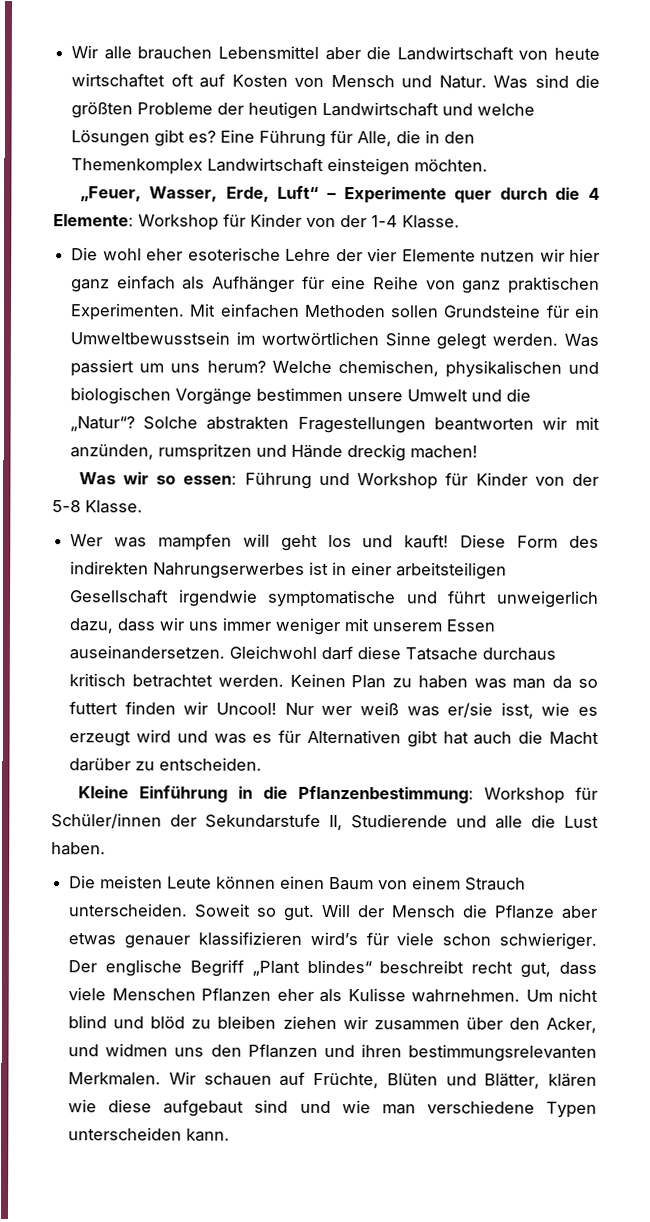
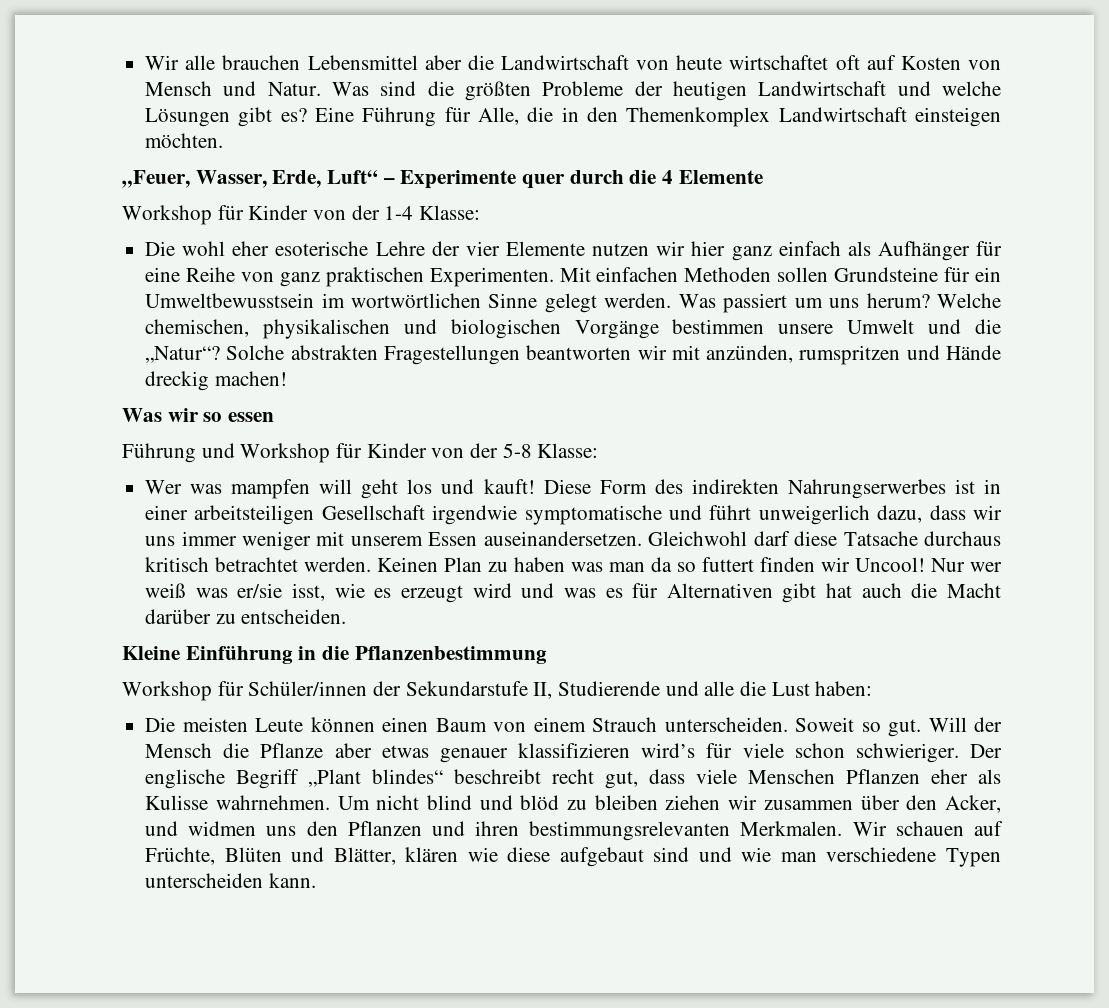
[53,214,134,227] Elemente: -> [678,170,763,184] Elemente //
[402,215,460,229] Klasse. -> [419,205,481,220] Klasse:
[183,475,238,485] essen: -> [228,412,275,422] essen //
[85,500,143,514] Klasse. -> [537,443,599,458] Klasse:
[297,785,474,804] Pflanzenbestimmung: -> [354,646,547,664] Pflanzenbestimmung //
[51,842,106,856] haben. -> [815,681,873,696] haben:

